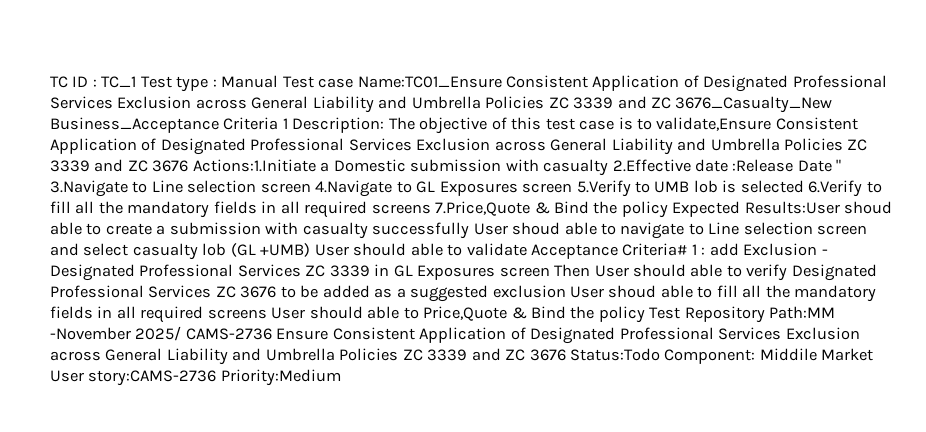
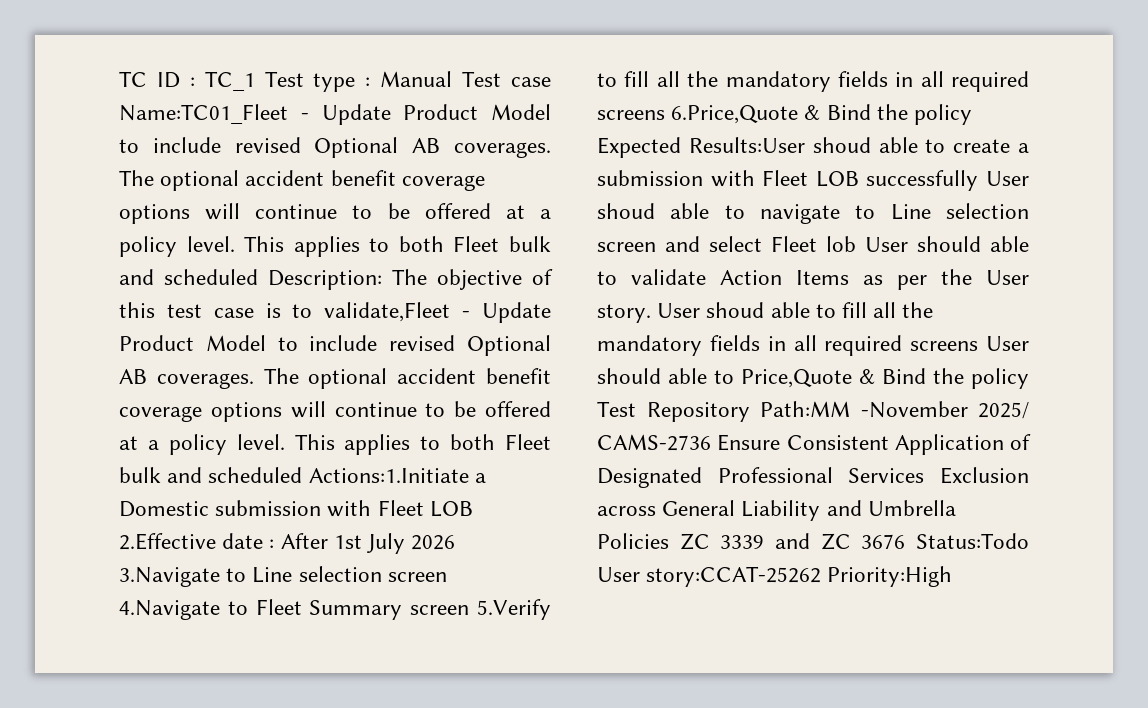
[357,75,887,92] [50,96,833,113] [50,117,288,133] Name:TC01_Ensure Consistent Application of Designated Professional Services Exclusion across General Liability and Umbrella Policies ZC 3339 and ZC 3676_Casualty_New Business_Acceptance Criteria 1 -> [119,104,551,125] [119,137,551,158] [119,170,485,191] [119,203,551,224] [119,236,551,257] [119,269,258,285] Name:TC01_Fleet - Update Product Model to include revised Optional AB coverages. The optional accident benefit coverage options will continue to be offered at a policy level. This applies to both Fleet bulk and scheduled
[656,117,858,131] [50,138,868,155] [50,159,189,172] validate,Ensure Consistent Application of Designated Professional Services Exclusion across General Liability and Umbrella Policies ZC 3339 and ZC 3676 -> [324,302,551,323] [119,335,551,356] [119,368,551,389] [119,401,551,422] [119,434,551,455] [119,467,303,483] validate,Fleet - Update Product Model to include revised Optional AB coverages. The optional accident benefit coverage options will continue to be offered at a policy level. This applies to both Fleet bulk and scheduled
[543,159,842,176] casualty 2.Effective date :Release Date " -> [377,500,473,517] [119,533,456,554] Fleet LOB 2.Effective date : After 1st July 2026
[416,181,518,196] GL Exposures -> [255,599,403,620] Fleet Summary
[654,180,882,197] [50,201,531,218] UMB lob is selected 6.Verify to fill all the mandatory fields in all required screens 7.Price,Quote -> [624,71,1029,92] [597,105,799,124] fill all the mandatory fields in all required screens 6.Price,Quote
[302,222,368,239] casualty -> [762,170,859,187] Fleet LOB
[132,243,311,260] casualty lob (GL +UMB) -> [771,236,856,252] Fleet lob
[531,243,828,259] [50,264,877,281] [50,285,566,302] Acceptance Criteria# 1 : add Exclusion - Designated Professional Services ZC 3339 in GL Exposures screen Then User should able to verify Designated Professional Services ZC 3676 to be added as a suggested exclusion -> [720,269,1029,290] [597,304,651,323] Action Items as per the User story.
[664,348,874,364] [50,369,341,386] Component: Middile Market User story:CAMS-2736 Priority:Medium -> [597,566,953,587] User story:CCAT-25262 Priority:High

